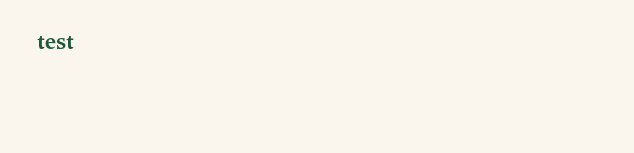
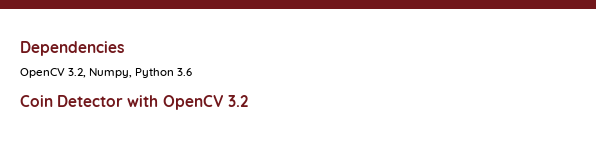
[37,36,74,50] test -> [20,41,124,56] [20,68,193,78] [20,95,248,110] Dependencies // OpenCV 3.2, Numpy, Python 3.6 // Coin Detector with OpenCV 3.2

